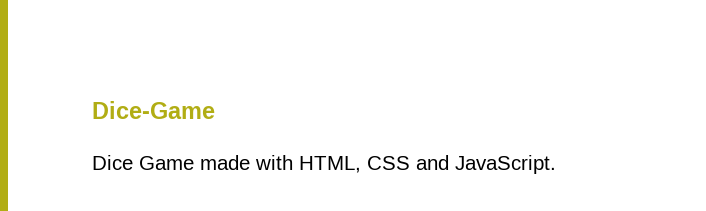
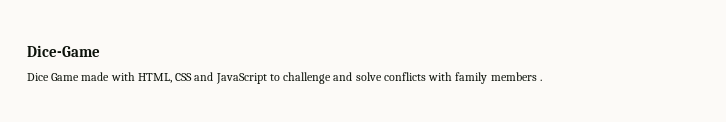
[455,155,556,174] JavaScript. -> [215,72,542,84] JavaScript to challenge and solve conflicts with family members .

